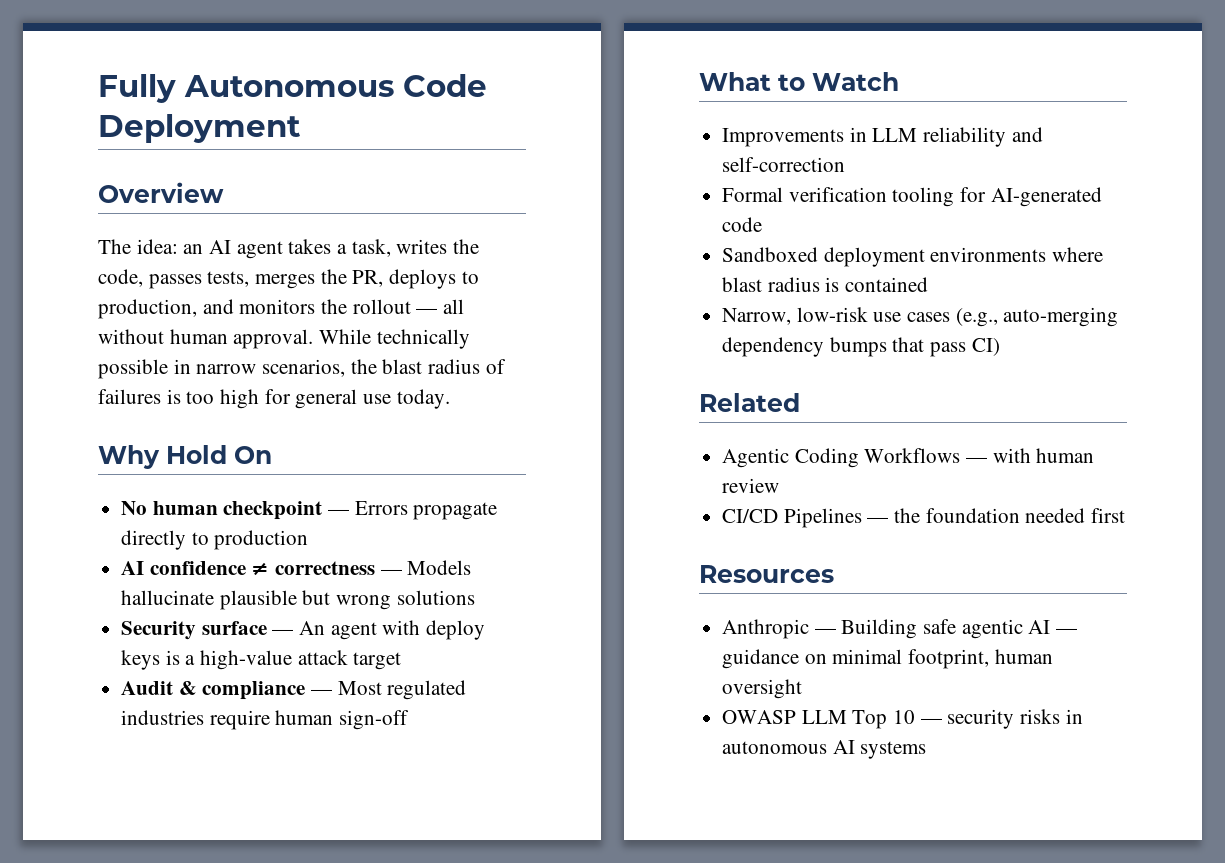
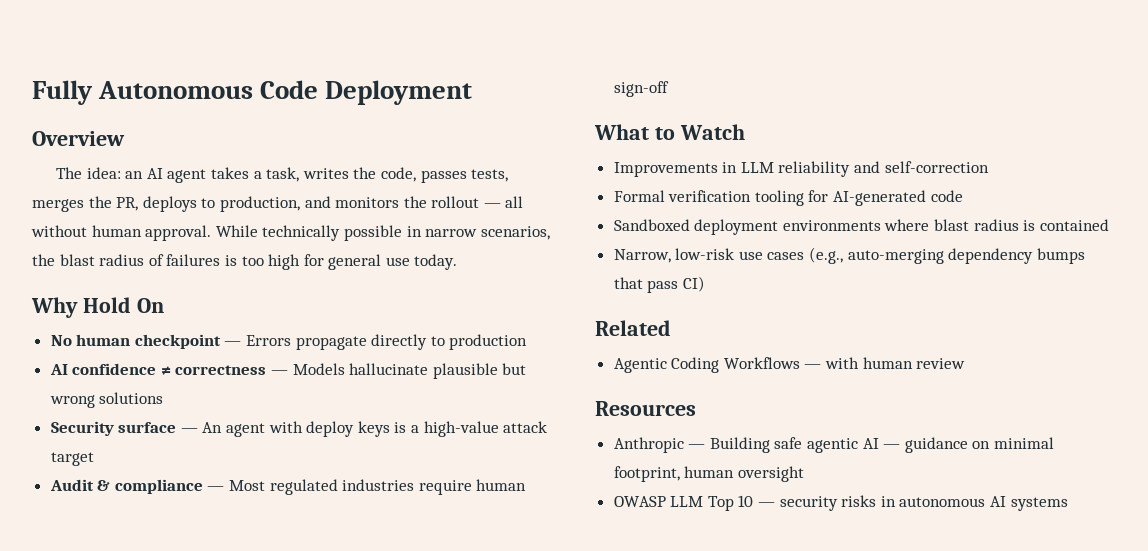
[722,508,1126,528] // CI/CD Pipelines — the foundation needed first -> (966, 363) none

